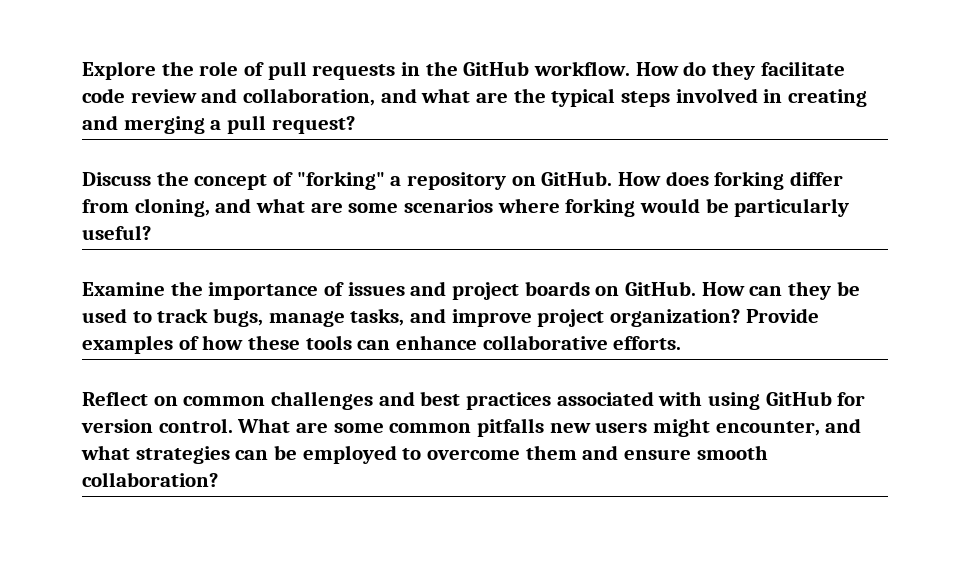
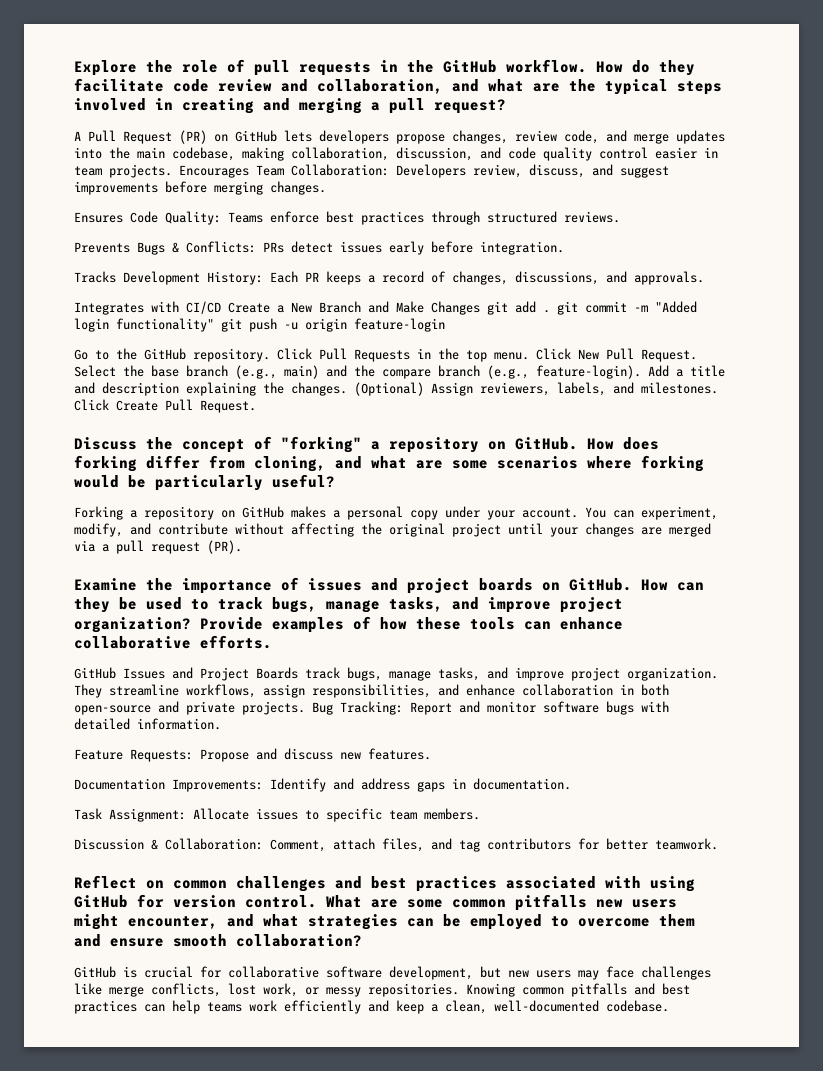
(355, 125) none -> [74,130,725,144] [74,147,718,161] [74,164,669,178] [74,181,326,195] [74,211,620,225] [74,241,564,255] [74,271,704,285] [74,301,697,315] [74,318,445,332] [74,348,697,362] [74,365,725,379] [74,382,718,396] [74,399,256,413] // A Pull Request (PR) on GitHub lets developers propose changes, review code, and merge updates into the main codebase, making collaboration, discussion, and code quality control easier in team projects. Encourages Team Collaboration: Developers review, discuss, and suggest improvements before merging changes. // Ensures Code Quality: Teams enforce best practices through structured reviews. // Prevents Bugs & Conflicts: PRs detect issues early before integration. // Tracks Development History: Each PR keeps a record of changes, discussions, and approvals. // Integrates with CI/CD Create a New Branch and Make Changes git add . git commit -m "Added login functionality" git push -u origin feature-login // Go to the GitHub repository. Click Pull Requests in the top menu. Click New Pull Request. Select the base branch (e.g., main) and the compare branch (e.g., feature-login). Add a title and description explaining the changes. (Optional) Assign reviewers, labels, and milestones. Click Create Pull Request.
(151, 232) none -> [74,506,718,520] [74,523,711,537] [74,540,242,554] // Forking a repository on GitHub makes a personal copy under your account. You can experiment, modify, and contribute without affecting the original project until your changes are merged via a pull request (PR).
(682, 343) none -> [74,667,718,681] [74,684,669,698] [74,701,669,715] [74,718,221,730] [74,748,431,762] [74,778,571,792] [74,808,480,822] [74,838,718,852] // GitHub Issues and Project Boards track bugs, manage tasks, and improve project organization. They streamline workflows, assign responsibilities, and enhance collaboration in both open-source and private projects. Bug Tracking: Report and monitor software bugs with detailed information. // Feature Requests: Propose and discuss new features. // Documentation Improvements: Identify and address gaps in documentation. // Task Assignment: Allocate issues to specific team members. // Discussion & Collaboration: Comment, attach files, and tag contributors for better teamwork.
(218, 479) none -> [74,966,711,980] [74,983,690,997] [74,1000,669,1014] // GitHub is crucial for collaborative software development, but new users may face challenges like merge conflicts, lost work, or messy repositories. Knowing common pitfalls and best practices can help teams work efficiently and keep a clean, well-documented codebase.

